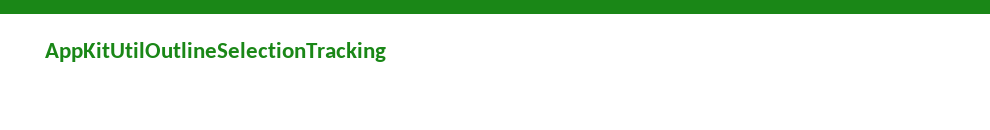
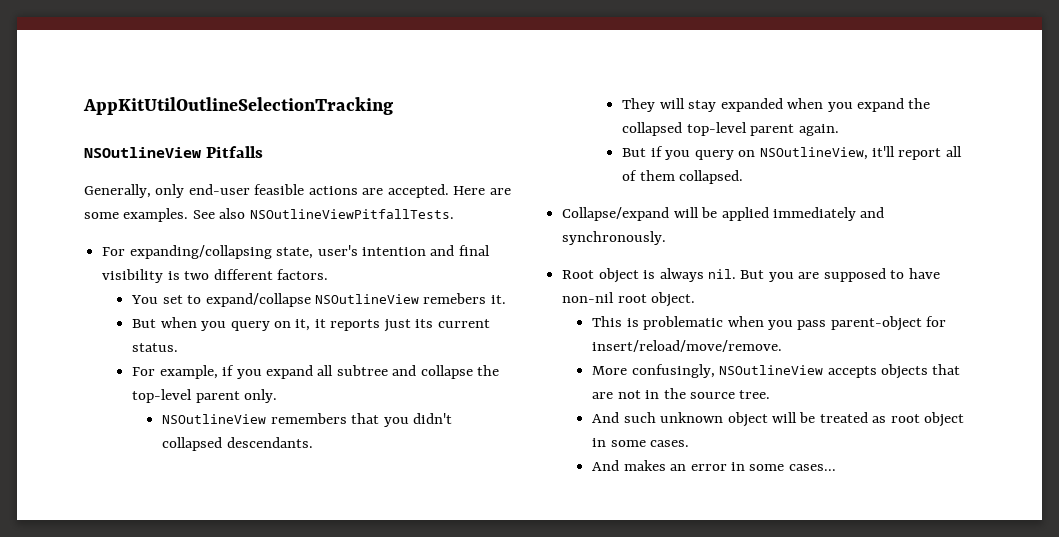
(386, 52) none -> [84,146,264,158] [84,184,511,198] [84,208,454,222] [102,245,490,259] [102,269,328,283] [131,293,506,307] [132,317,490,332] [132,343,179,352] [132,365,500,379] [132,389,278,403] [162,413,453,427] [162,437,313,451] [622,98,931,112] [622,122,839,136] [622,146,962,160] [622,170,744,184] [562,207,885,221] [562,231,667,245] [562,268,940,283] [562,292,696,307] [592,316,947,331] [592,340,783,352] [592,364,961,379] [592,388,771,399] [592,412,965,427] [592,438,690,447] [592,460,836,471] // NSOutlineView Pitfalls // Generally, only end-user feasible actions are accepted. Here are some examples. See also NSOutlineViewPitfallTests. // For expanding/collapsing state, user's intention and final visibility is two different factors. // You set to expand/collapse NSOutlineView remebers it. // But when you query on it, it reports just its current status. // For example, if you expand all subtree and collapse the top-level parent only. // NSOutlineView remembers that you didn't collapsed descendants. // They will stay expanded when you expand the collapsed top-level parent again. // But if you query on NSOutlineView, it'll report all of them collapsed. // Collapse/expand will be applied immediately and synchronously. // Root object is always nil. But you are supposed to have non-nil root object. // This is problematic when you pass parent-object for insert/reload/move/remove. // More confusingly, NSOutlineView accepts objects that are not in the source tree. // And such unknown object will be treated as root object in some cases. // And makes an error in some cases...

